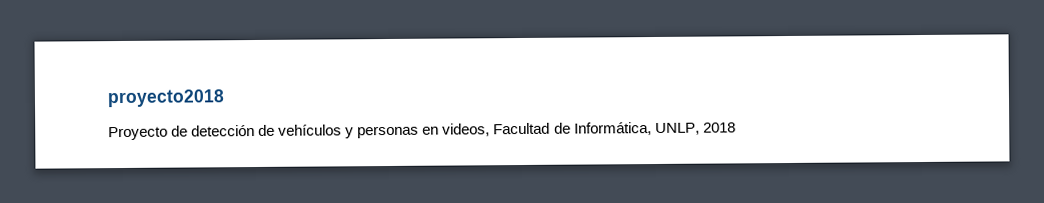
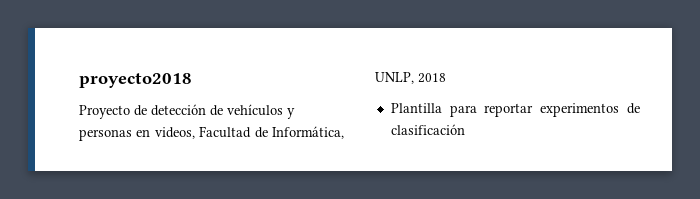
(736, 127) none -> [390,103,640,117] [390,124,465,135] // Plantilla para reportar experimentos de clasificación

